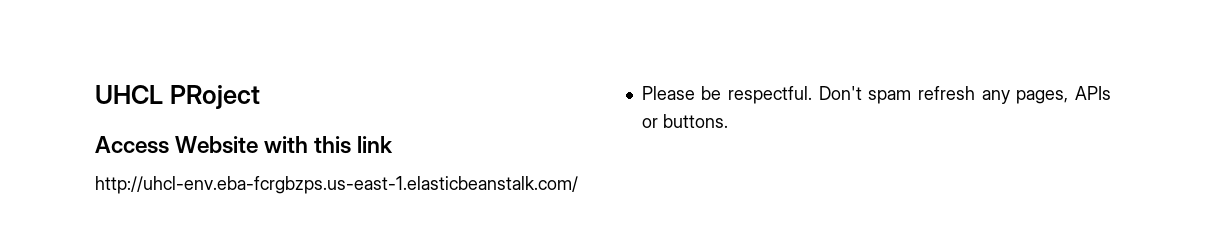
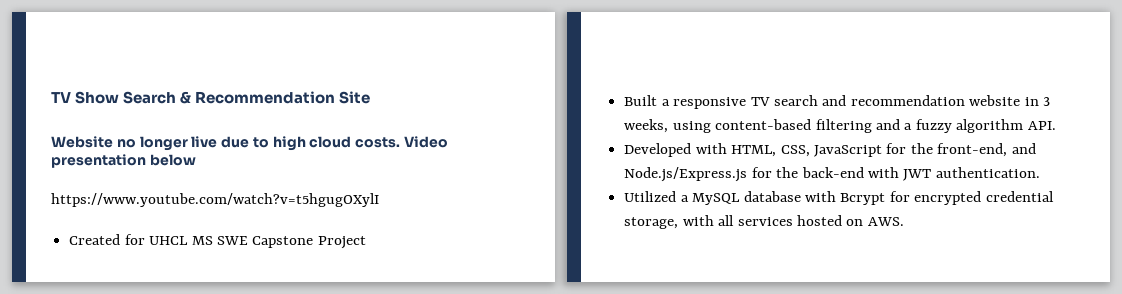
[95,85,260,109] [95,136,394,154] [95,176,578,194] [641,86,1111,104] [641,114,728,128] UHCL PRoject // Access Website with this link // http://uhcl-env.eba-fcrgbzps.us-east-1.elasticbeanstalk.com/ // Please be respectful. Don't spam refresh any pages, APIs or buttons. -> [51,91,371,104] [51,136,449,151] [51,154,196,168] [51,193,379,207] [69,234,366,249] [624,95,1051,109] [624,119,1056,133] [624,143,1036,157] [624,167,1040,182] [624,191,1054,205] [624,215,904,229] TV Show Search & Recommendation Site // Website no longer live due to high cloud costs. Video presentation below // https://www.youtube.com/watch?v=t5hgugOXylI // Created for UHCL MS SWE Capstone Project // Built a responsive TV search and recommendation website in 3 weeks, using content-based filtering and a fuzzy algorithm API. // Developed with HTML, CSS, JavaScript for the front-end, and Node.js/Express.js for the back-end with JWT authentication. // Utilized a MySQL database with Bcrypt for encrypted credential storage, with all services hosted on AWS.

